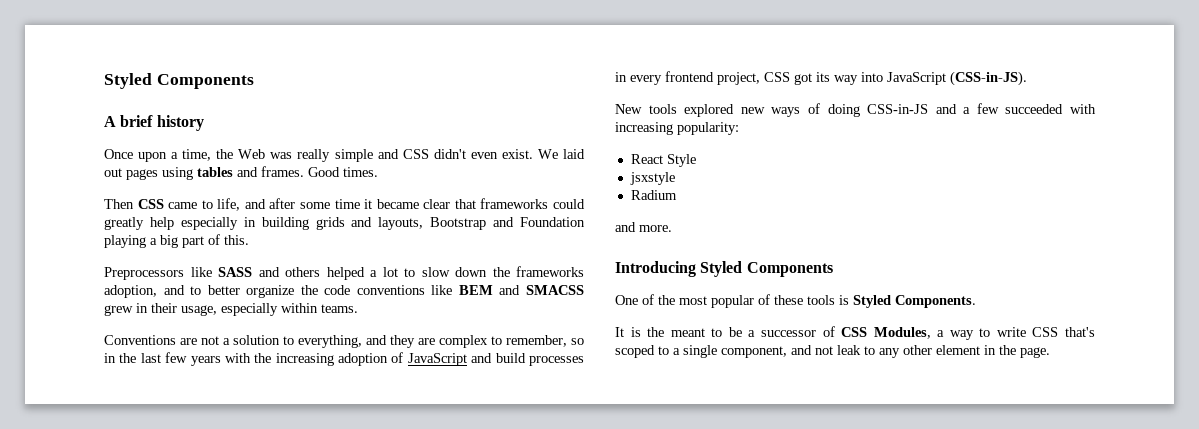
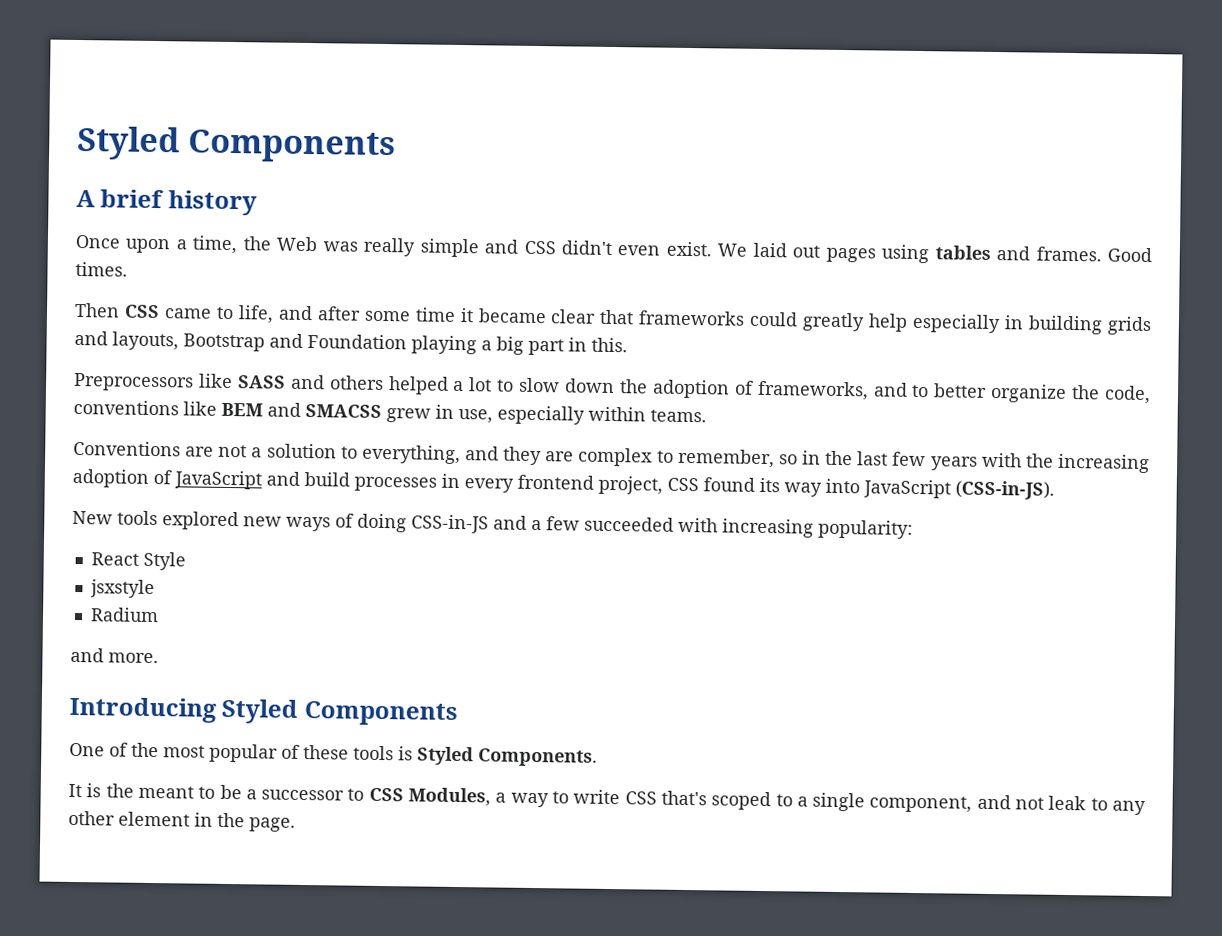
[208,234,220,245] of -> [568,337,587,352] in
[516,266,584,277] [104,285,157,298] frameworks adoption, -> [651,379,869,401] adoption of frameworks,
[324,285,351,295] code -> [1103,385,1151,405] code,
[151,303,217,316] their usage, -> [458,409,493,424] use,
[794,73,812,85] got -> [703,477,755,492] found
[822,326,835,337] of -> [347,788,365,801] to

